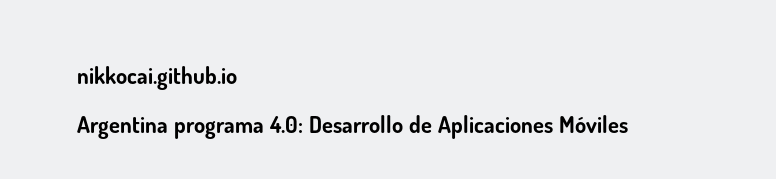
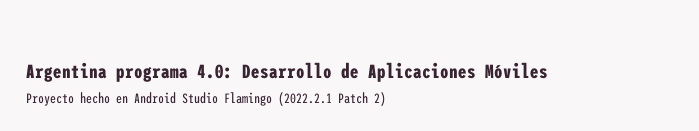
[77,66,237,90] nikkocai.github.io // -> (26, 72) none
(629, 124) none -> [26,92,386,106] // Proyecto hecho en Android Studio Flamingo (2022.2.1 Patch 2)

